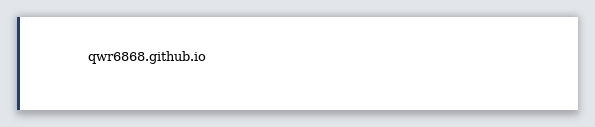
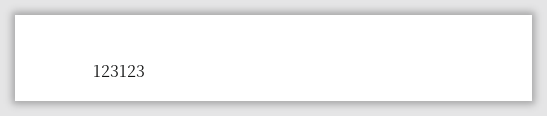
[88,51,206,64] qwr6868.github.io -> [93,65,145,77] 123123

